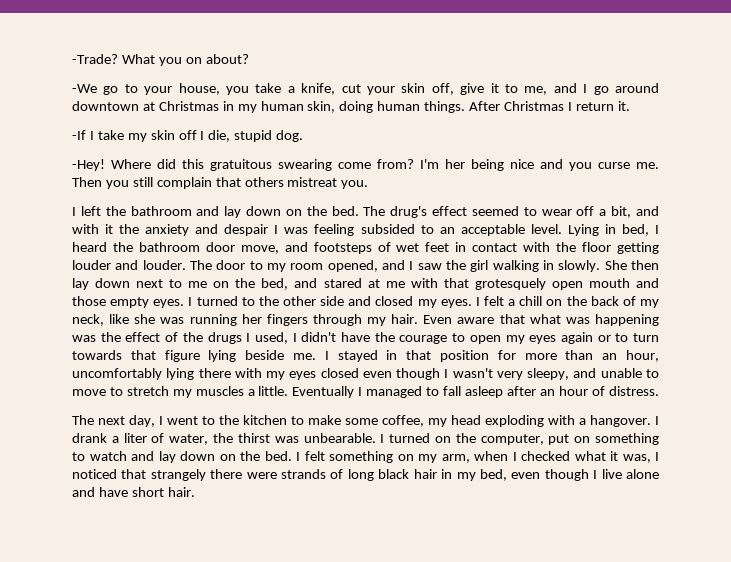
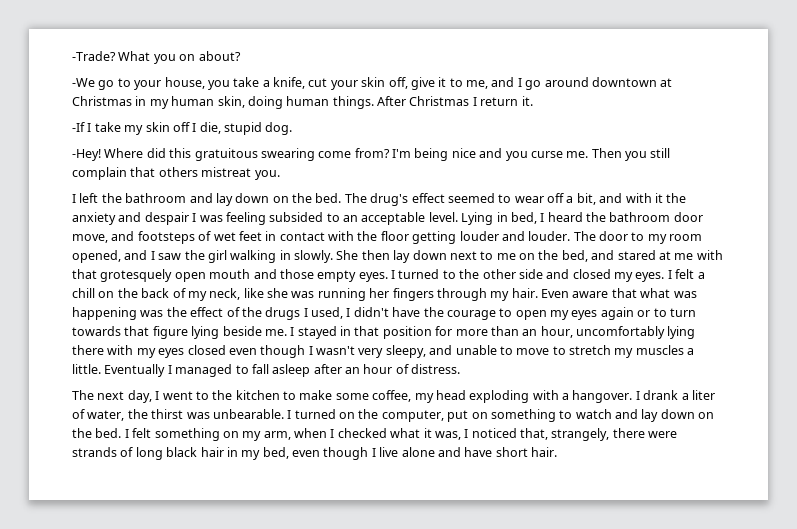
[445,159,465,169] her -> (411, 153) none
[121,469,206,481] that strangely -> [520,428,610,441] that, strangely,

